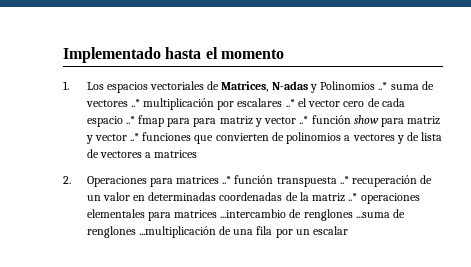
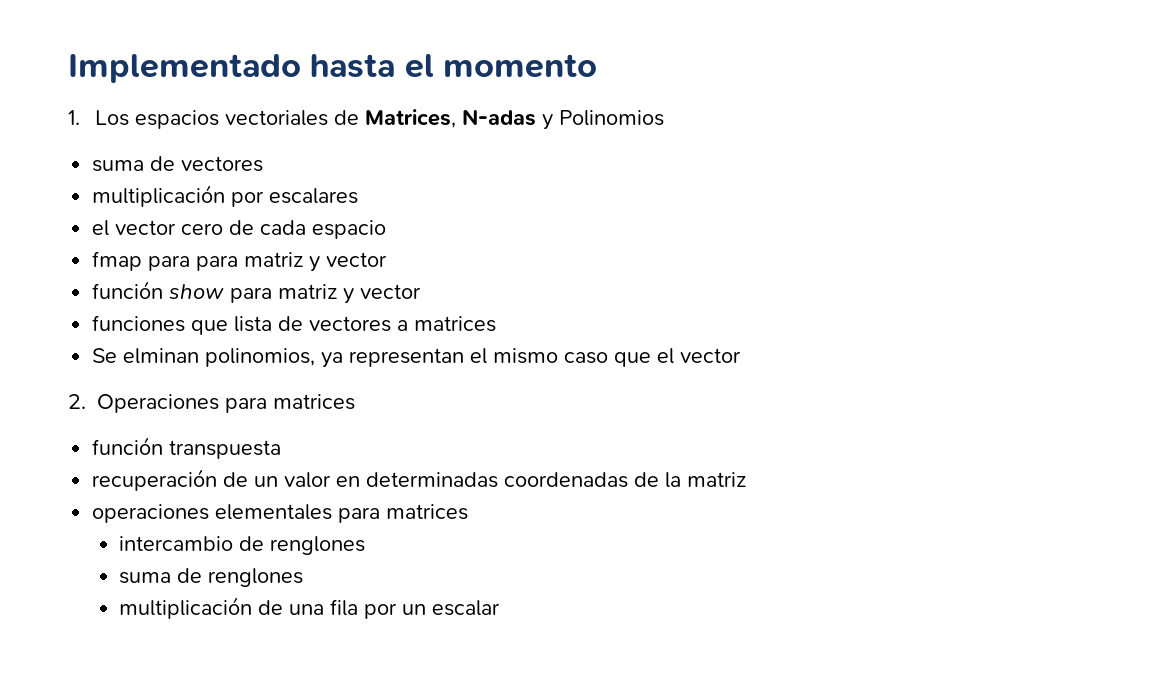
[378,82,388,90] ..* -> (665, 118) //
[130,99,140,107] ..* -> (264, 164) //
[285,99,295,107] ..* -> (359, 196) //
[125,116,135,124] ..* -> (387, 229) //
[299,116,309,124] ..* -> (388, 259) //
[129,133,139,141] ..* -> (422, 291) //
[215,132,420,144] convierten de polinomios a vectores y de -> (229, 327) none
(198, 154) none -> [92,348,742,368] // Se elminan polinomios, ya representan el mismo caso que el vector
[222,176,232,184] ..* -> (355, 402) //
[339,176,349,184] ..* -> (282, 449) //
[348,193,358,201] ..* -> (747, 479) //
[220,209,406,221] [86,226,216,238] ...intercambio de renglones ...suma de renglones ...multiplicación -> [119,536,366,555] [119,568,304,587] [119,597,253,619] // intercambio de renglones // suma de renglones // multiplicación

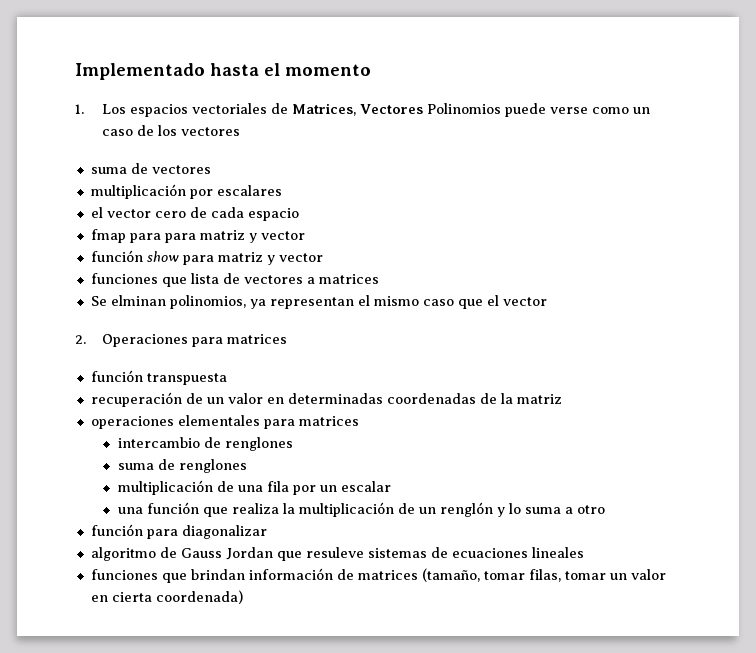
[462,109,554,130] N-adas y -> [359,104,423,114] Vectores
(665, 118) none -> [504,103,650,117] [101,125,240,136] puede verse como un caso de los vectores
(501, 608) none -> [117,502,605,517] [90,524,267,539] [90,547,584,561] [90,568,666,583] [90,590,243,604] // una función que realiza la multiplicación de un renglón y lo suma a otro // función para diagonalizar // algoritmo de Gauss Jordan que resuleve sistemas de ecuaciones lineales // funciones que brindan información de matrices (tamaño, tomar filas, tomar un valor en cierta coordenada)

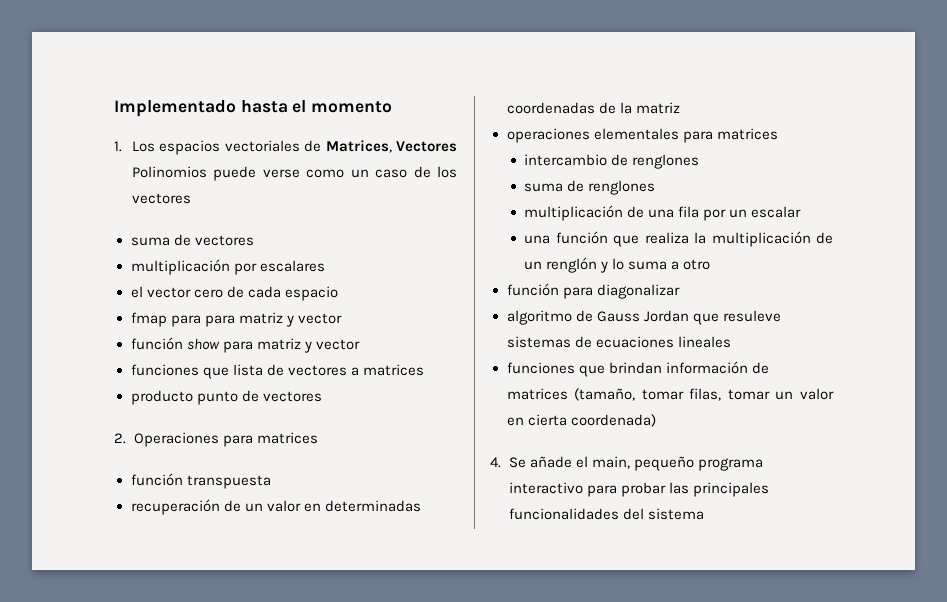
[90,295,547,309] Se elminan polinomios, ya representan el mismo caso que el vector -> [130,390,322,405] producto punto de vectores
(243, 597) none -> [490,456,763,471] [508,482,769,497] [508,508,704,520] // 4. Se añade el main, pequeño programa interactivo para probar las principales funcionalidades del sistema

